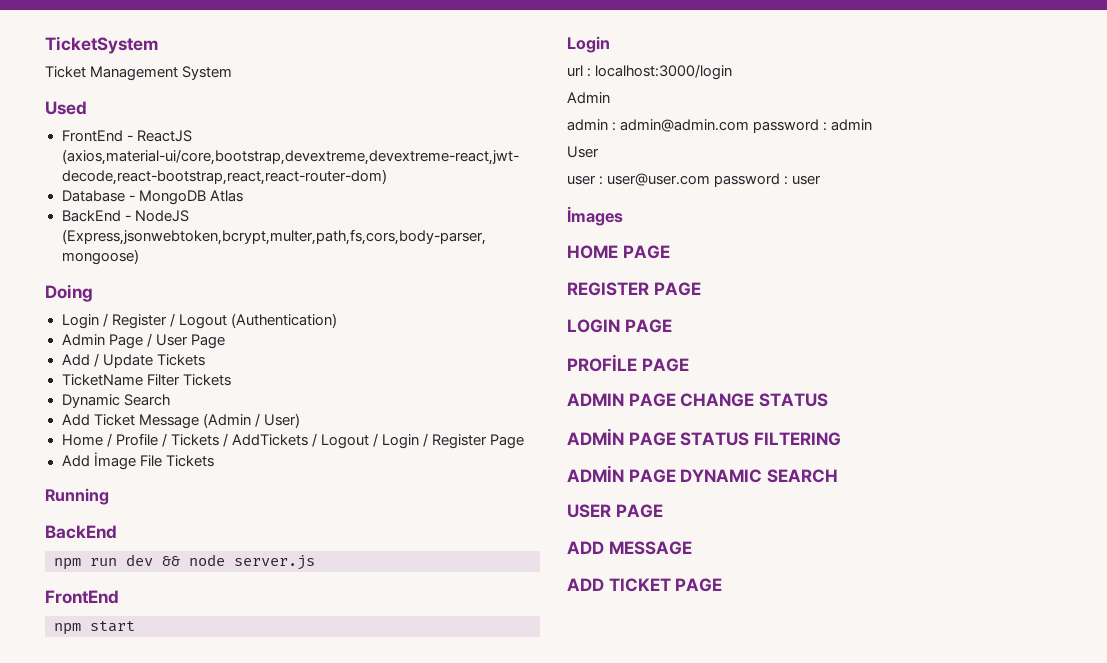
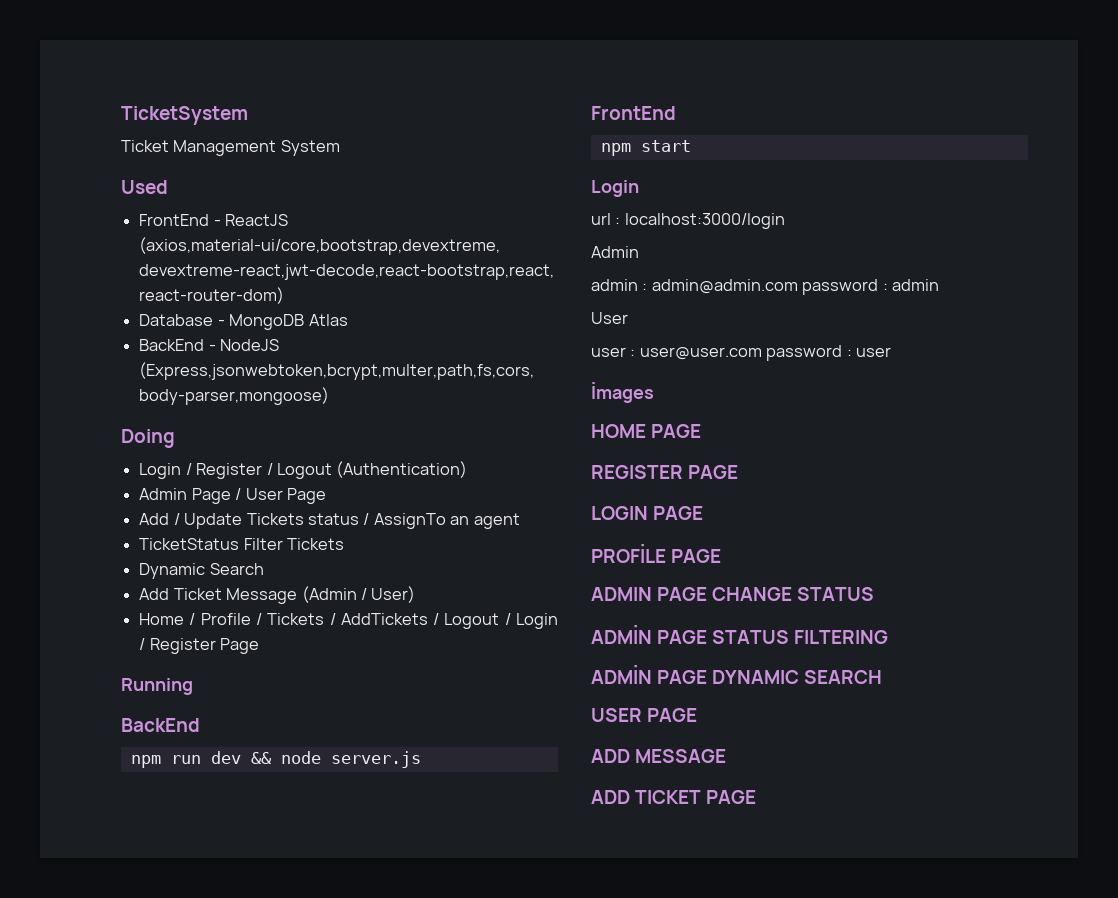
[61,374,143,386] // TicketName -> [307,513,520,529] [139,538,240,550] status / AssignTo an agent // TicketStatus
[61,452,214,470] // Add İmage File Tickets -> (260, 646) none

